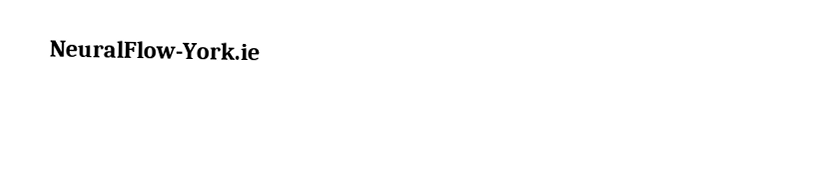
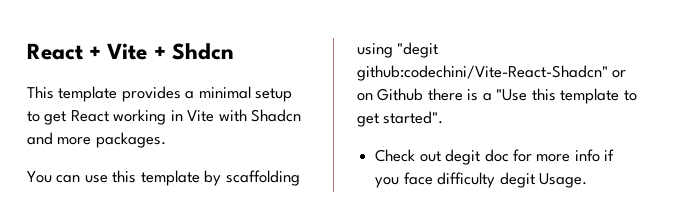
[49,39,260,61] NeuralFlow-York.ie -> [27,43,234,60] [27,86,293,102] [27,109,302,125] [27,132,166,148] [27,170,300,186] [357,42,439,58] [357,65,627,81] [357,88,637,104] [357,111,444,127] [375,149,615,165] [375,172,587,188] React + Vite + Shdcn // This template provides a minimal setup to get React working in Vite with Shadcn and more packages. // You can use this template by scaffolding using "degit github:codechini/Vite-React-Shadcn" or on Github there is a "Use this template to get started". // Check out degit doc for more info if you face difficulty degit Usage.

